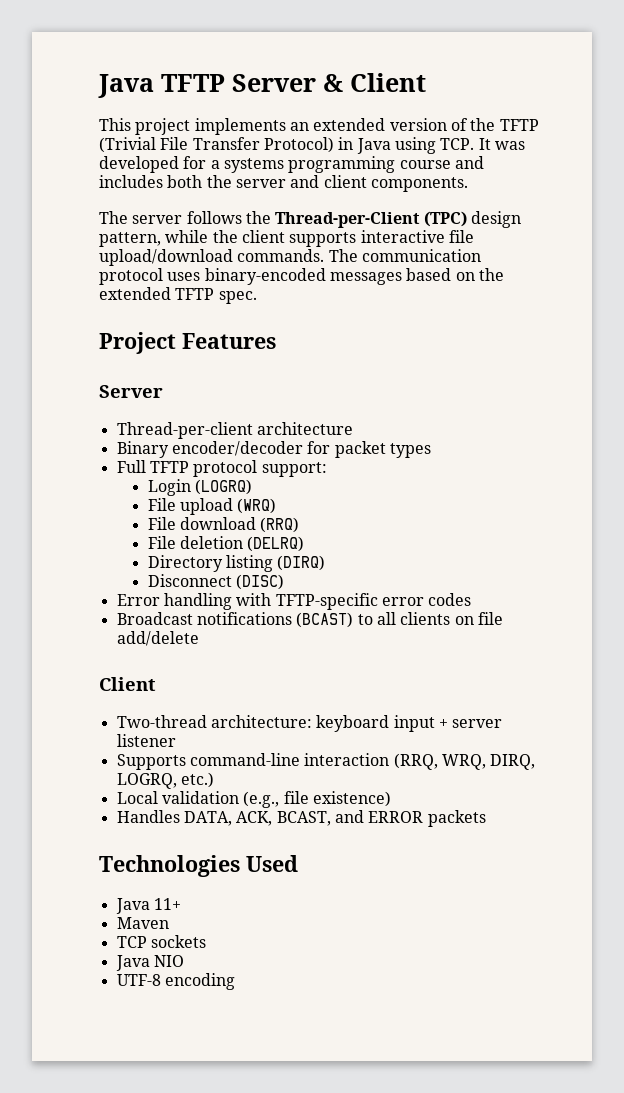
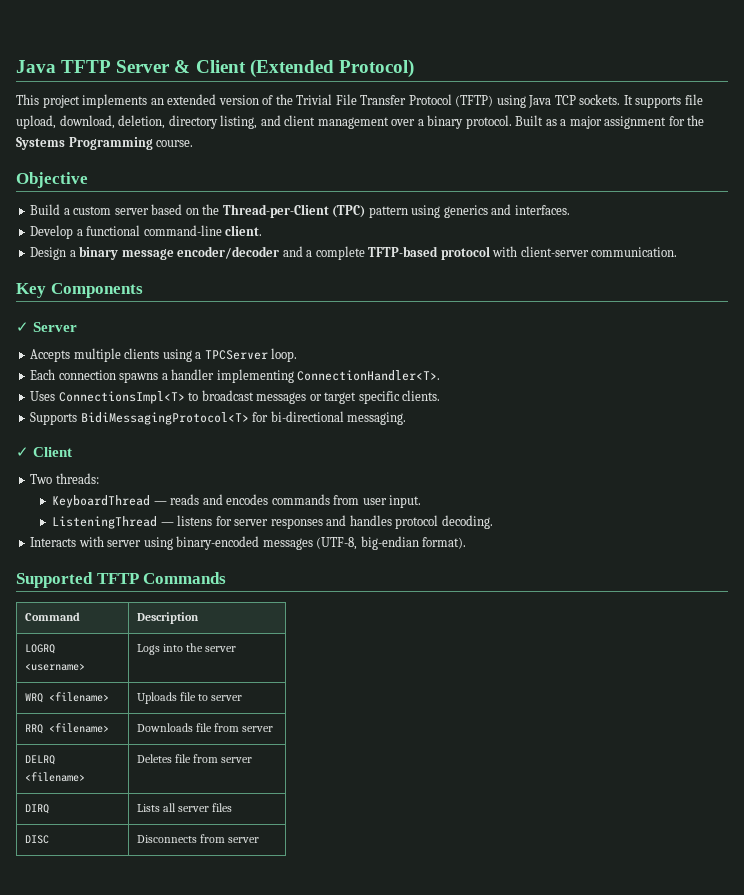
(426, 82) none -> [249,59,414,78] (Extended Protocol)
[499,119,539,131] [99,137,525,154] [99,156,484,173] [99,175,468,192] [99,211,521,228] [99,230,474,247] [99,249,481,266] [99,268,504,285] [99,287,257,304] [99,332,276,354] [99,385,163,398] [116,422,353,439] [116,441,431,458] [116,460,327,477] [147,479,253,496] [147,498,277,515] [147,517,300,533] [147,536,305,552] [147,555,326,572] [147,574,285,590] [116,593,472,610] [116,612,503,628] [116,631,199,646] [99,677,156,691] [116,715,503,732] [116,734,176,747] [116,753,536,770] [116,772,214,789] [116,791,391,808] [116,810,486,827] [99,855,298,877] [115,898,181,914] [116,917,169,929] [116,935,206,948] [115,955,184,971] [116,973,235,990] TFTP (Trivial File Transfer Protocol) in Java using TCP. It was developed for a systems programming course and includes both the server and client components. // The server follows the Thread-per-Client (TPC) design pattern, while the client supports interactive file upload/download commands. The communication protocol uses binary-encoded messages based on the extended TFTP spec. // Project Features // Server // Thread-per-client architecture // Binary encoder/decoder for packet types // Full TFTP protocol support: // Login (LOGRQ) // File upload (WRQ) // File download (RRQ) // File deletion (DELRQ) // Directory listing (DIRQ) // Disconnect (DISC) // Error handling with TFTP-specific error codes // Broadcast notifications (BCAST) to all clients on file add/delete // Client // Two-thread architecture: keyboard input + server listener // Supports command-line interaction (RRQ, WRQ, DIRQ, LOGRQ, etc.) // Local validation (e.g., file existence) // Handles DATA, ACK, BCAST, and ERROR packets // Technologies Used // Java 11+ // Maven // TCP sockets // Java NIO // UTF-8 encoding -> [296,94,703,108] [16,115,705,129] [16,137,194,150] [16,172,88,188] [30,204,570,218] [30,225,263,239] [30,246,678,260] [16,283,143,298] [16,322,78,332] [30,348,298,362] [30,369,441,383] [30,390,441,404] [30,411,407,425] [16,447,73,457] [30,473,99,484] [52,494,422,508] [52,515,493,529] [30,536,467,550] [16,572,227,588] [24,612,80,621] [136,612,199,624] [24,644,55,654] [24,663,85,671] [136,643,236,655] [24,692,109,703] [136,692,242,704] [24,723,109,734] [136,723,273,732] [24,755,55,765] [24,772,85,782] [136,754,252,763] [24,804,49,814] [136,803,232,812] [24,835,49,844] [136,834,259,843] Trivial File Transfer Protocol (TFTP) using Java TCP sockets. It supports file upload, download, deletion, directory listing, and client management over a binary protocol. Built as a major assignment for the Systems Programming course. // Objective // Build a custom server based on the Thread-per-Client (TPC) pattern using generics and interfaces. // Develop a functional command-line client. // Design a binary message encoder/decoder and a complete TFTP-based protocol with client-server communication. // Key Components // ✓ Server // Accepts multiple clients using a TPCServer loop. // Each connection spawns a handler implementing ConnectionHandler<T>. // Uses ConnectionsImpl<T> to broadcast messages or target specific clients. // Supports BidiMessagingProtocol<T> for bi-directional messaging. // ✓ Client // Two threads: // KeyboardThread — reads and encodes commands from user input. // ListeningThread — listens for server responses and handles protocol decoding. // Interacts with server using binary-encoded messages (UTF-8, big-endian format). // Supported TFTP Commands // Command | Description // LOGRQ <username> | Logs into the server // WRQ <filename> | Uploads file to server // RRQ <filename> | Downloads file from server // DELRQ <filename> | Deletes file from server // DIRQ | Lists all server files // DISC | Disconnects from server

